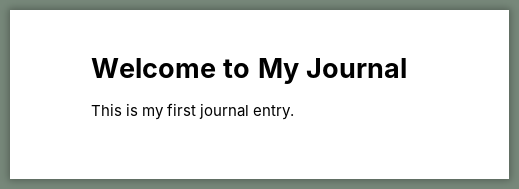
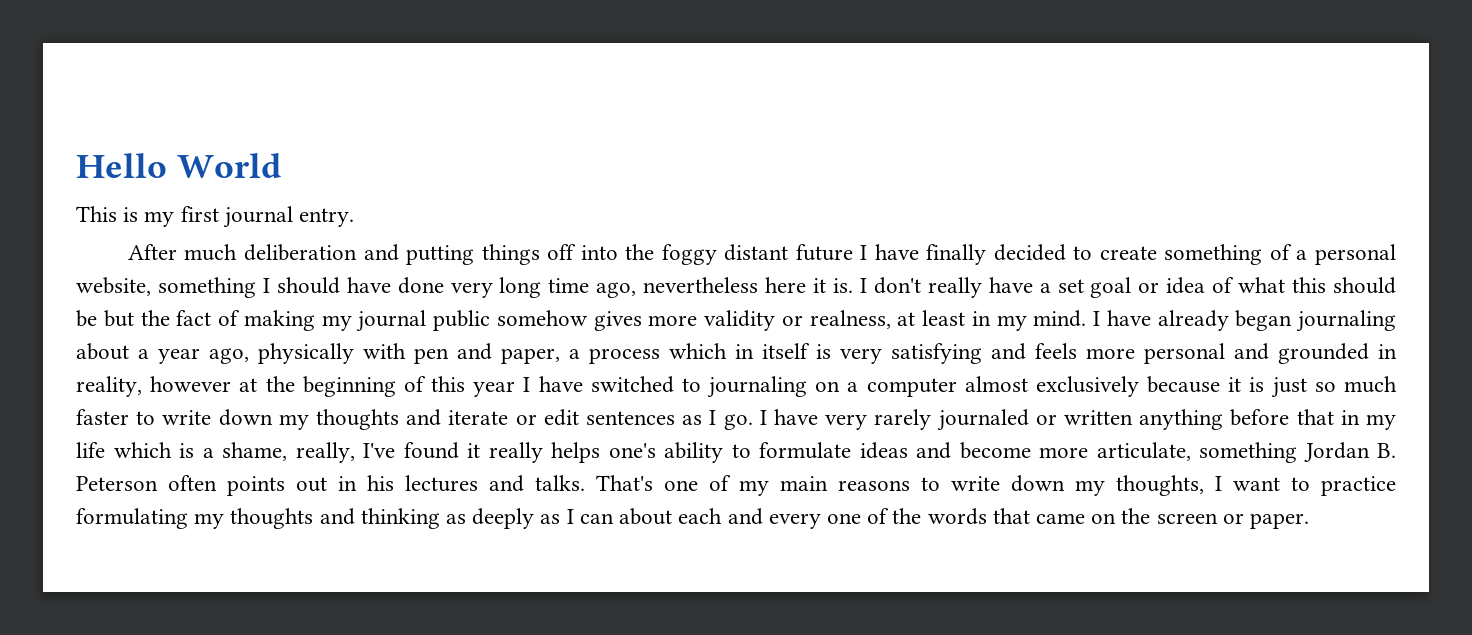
[91,58,407,84] Welcome to My Journal -> [76,153,281,178] Hello World
(295, 112) none -> [127,244,1396,265] [76,277,1396,298] [76,310,1396,332] [76,343,1397,364] [76,376,1397,398] [76,409,1397,431] [76,442,1396,463] [76,475,1396,496] [76,508,1310,529] // After much deliberation and putting things off into the foggy distant future I have finally decided to create something of a personal website, something I should have done very long time ago, nevertheless here it is. I don't really have a set goal or idea of what this should be but the fact of making my journal public somehow gives more validity or realness, at least in my mind. I have already began journaling about a year ago, physically with pen and paper, a process which in itself is very satisfying and feels more personal and grounded in reality, however at the beginning of this year I have switched to journaling on a computer almost exclusively because it is just so much faster to write down my thoughts and iterate or edit sentences as I go. I have very rarely journaled or written anything before that in my life which is a shame, really, I've found it really helps one's ability to formulate ideas and become more articulate, something Jordan B. Peterson often points out in his lectures and talks. That's one of my main reasons to write down my thoughts, I want to practice formulating my thoughts and thinking as deeply as I can about each and every one of the words that came on the screen or paper.

